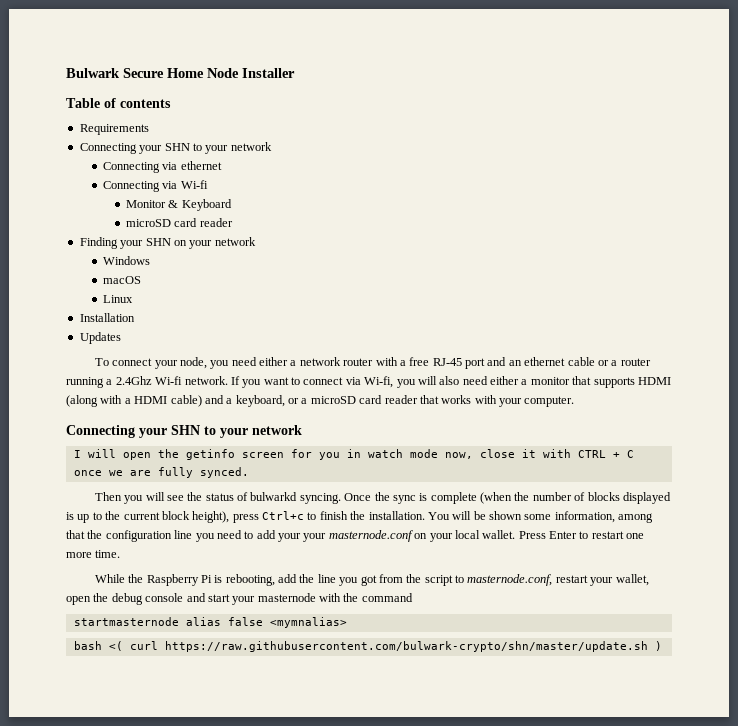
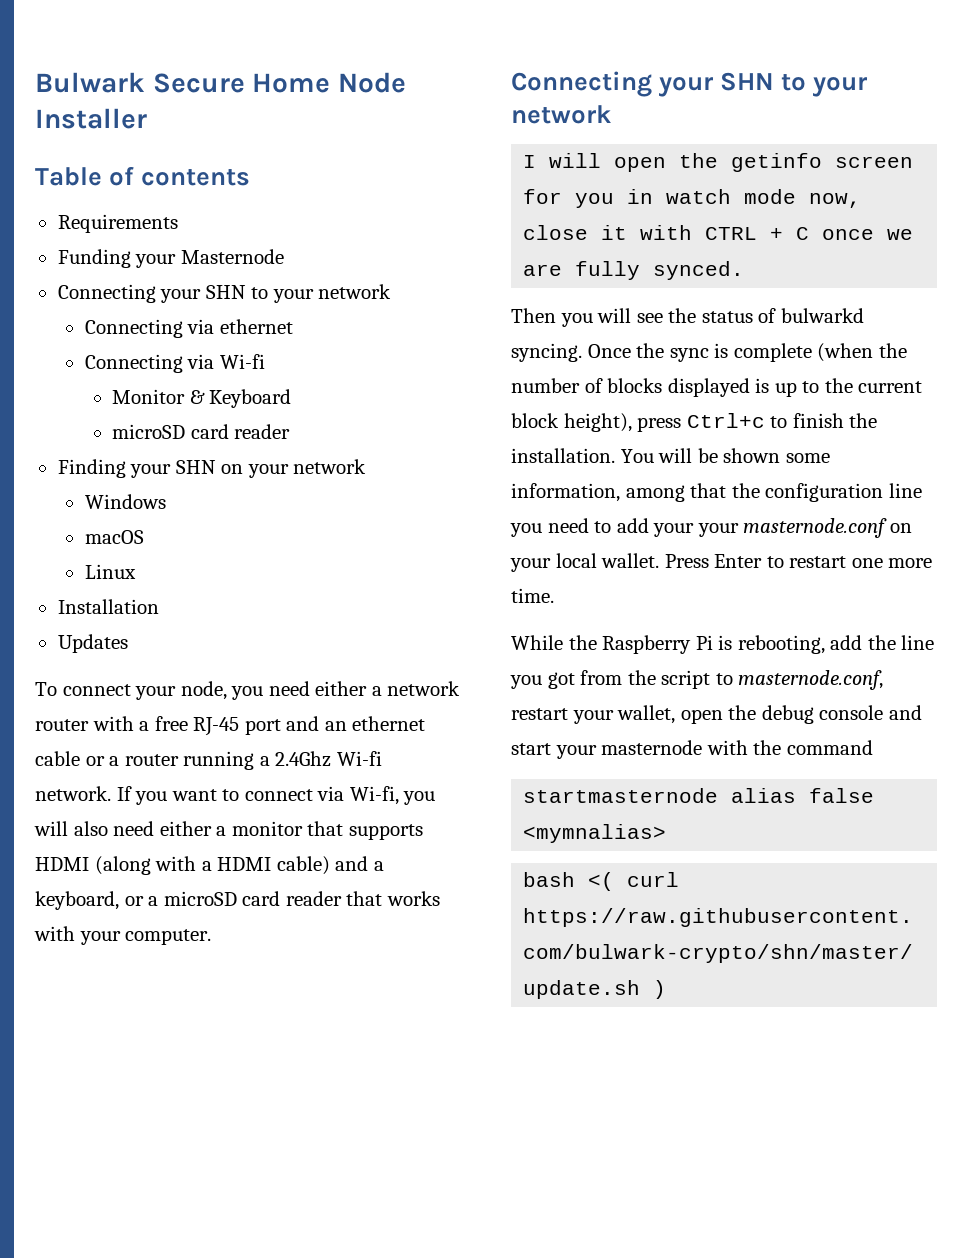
(149, 129) none -> [57,249,284,268] // Funding your Masternode

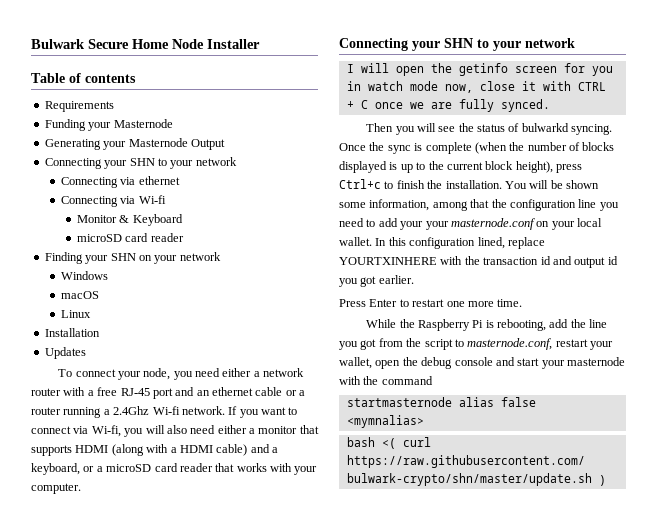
(284, 256) none -> [44,138,225,150] // Generating your Masternode Output
(660, 560) none -> [375,237,545,249] [339,256,618,268] [339,275,414,287] In this configuration lined, replace YOURTXINHERE with the transaction id and output id you got earlier. //

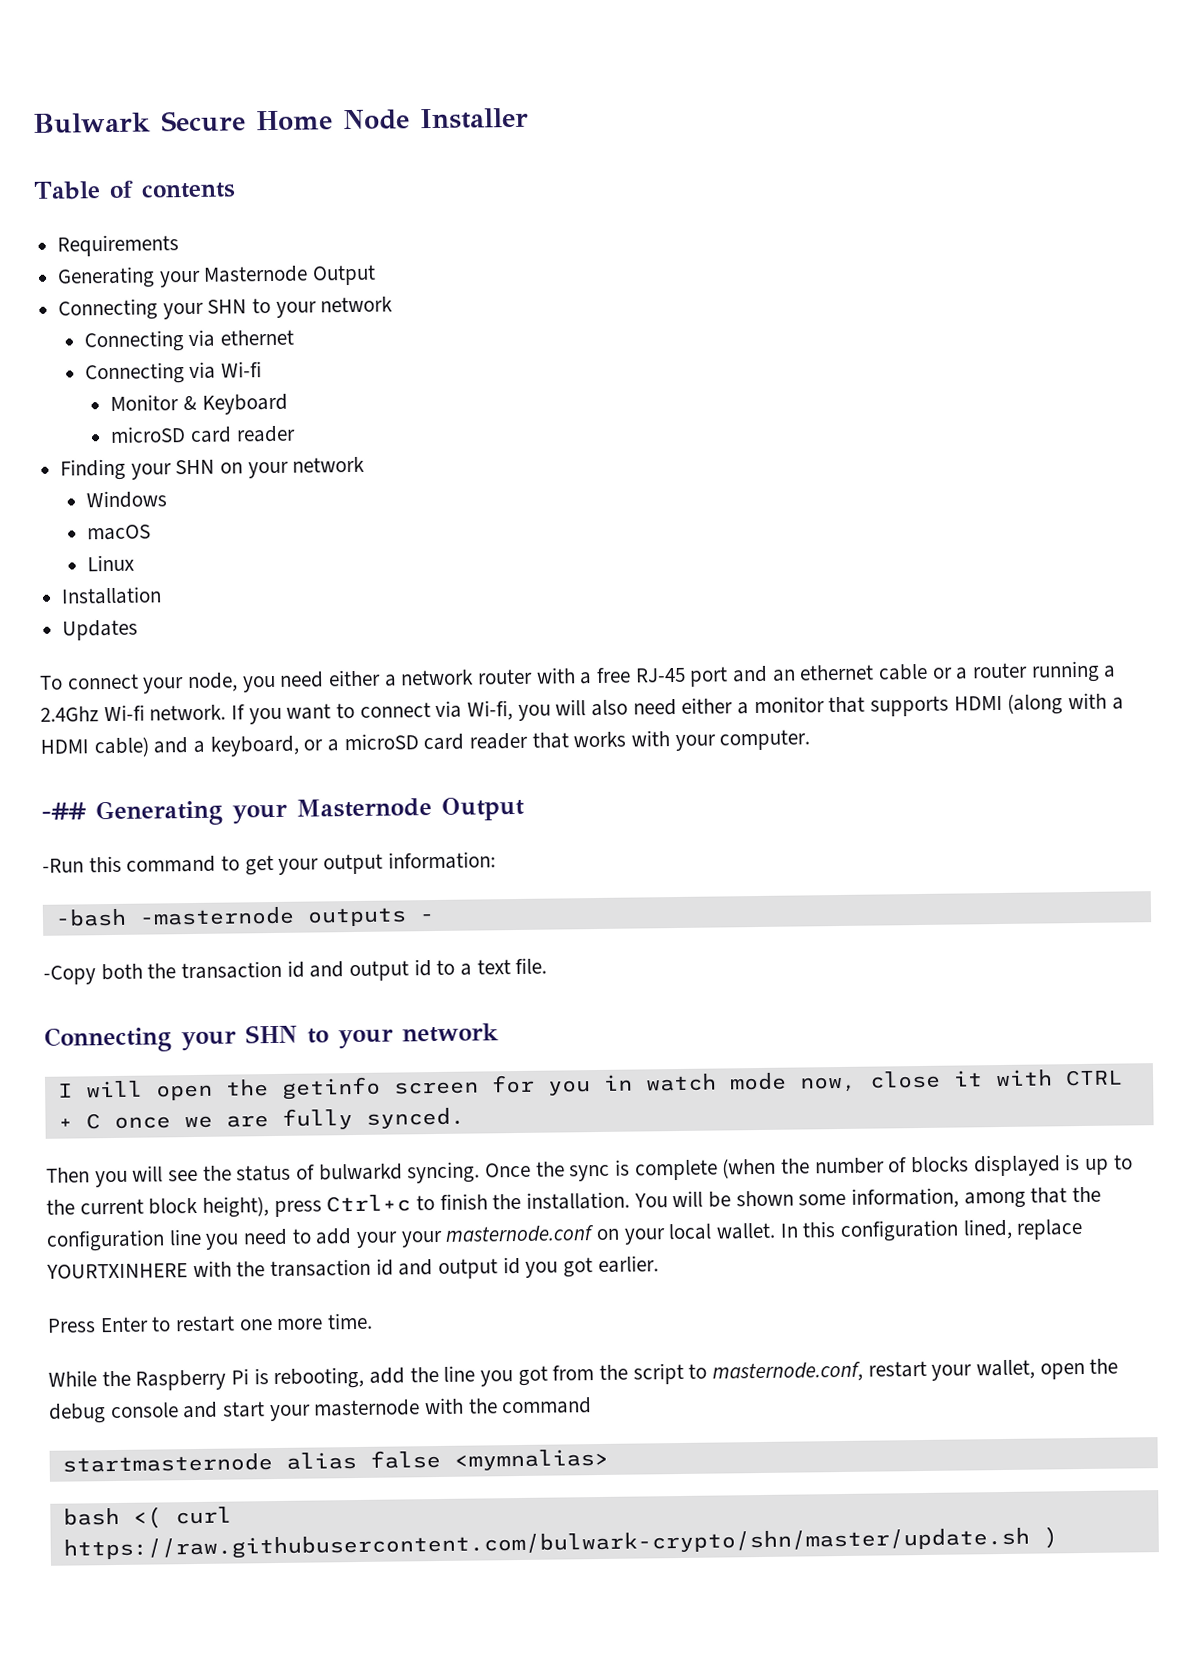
[44,119,173,131] // Funding your Masternode -> (180, 245) none
(81, 488) none -> [41,796,525,827] [42,851,496,876] [54,906,435,927] [43,957,548,985] // -## Generating your Masternode Output // -Run this command to get your output information: // -bash -masternode outputs - // -Copy both the transaction id and output id to a text file.

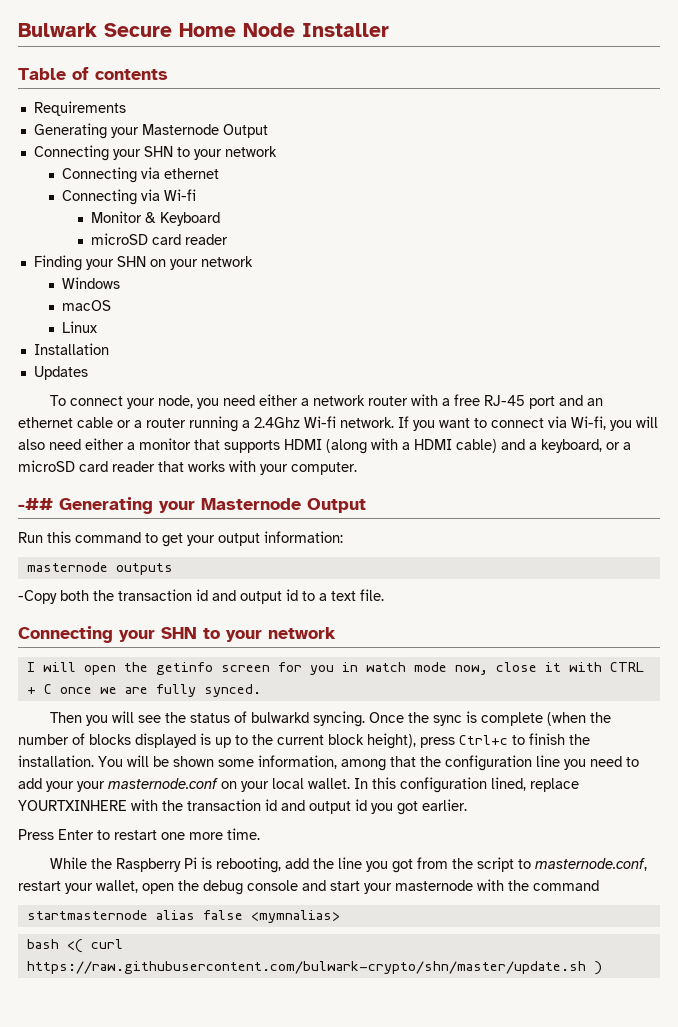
[42,858,84,873] -Run -> [18,532,43,543] Run
[54,906,295,927] -bash -masternode -> [26,562,108,572] masternode
[418,914,435,922] - -> (173, 569) none

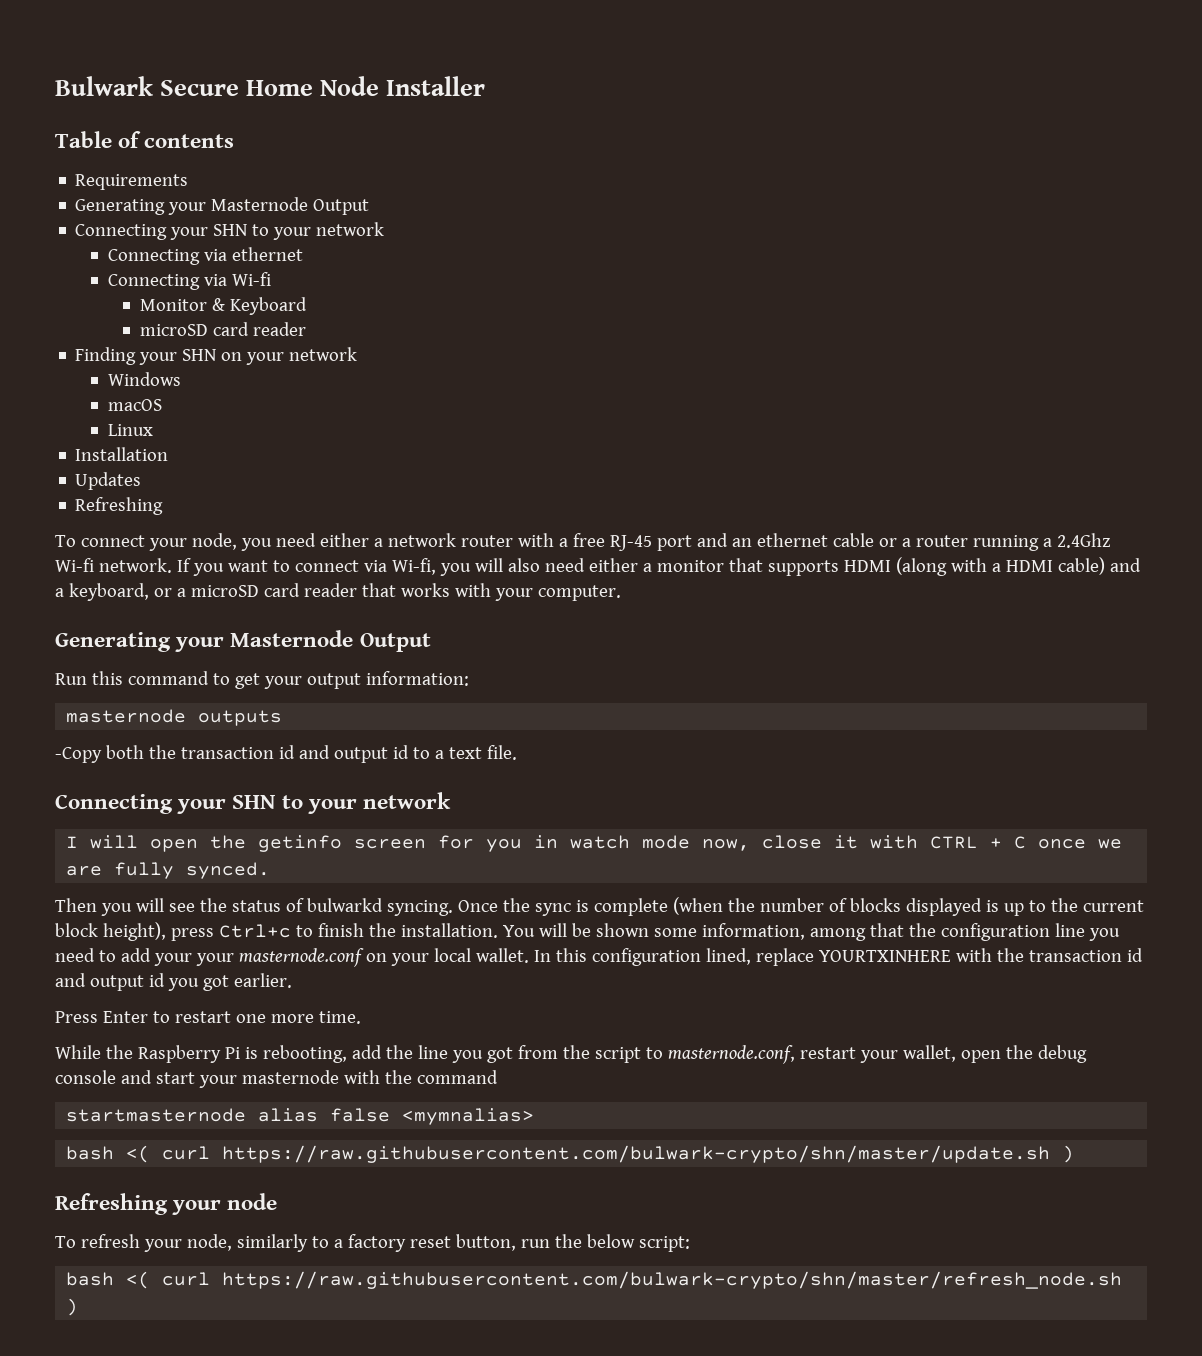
(88, 373) none -> [75,497,164,515] // Refreshing
[18,498,53,510] -## -> (621, 593) none
(602, 968) none -> [55,1193,278,1215] [55,1234,690,1252] [66,1271,1123,1289] [66,1298,79,1316] // Refreshing your node // To refresh your node, similarly to a factory reset button, run the below script: // bash <( curl https://raw.githubusercontent.com/bulwark-crypto/shn/master/refresh_node.sh )

